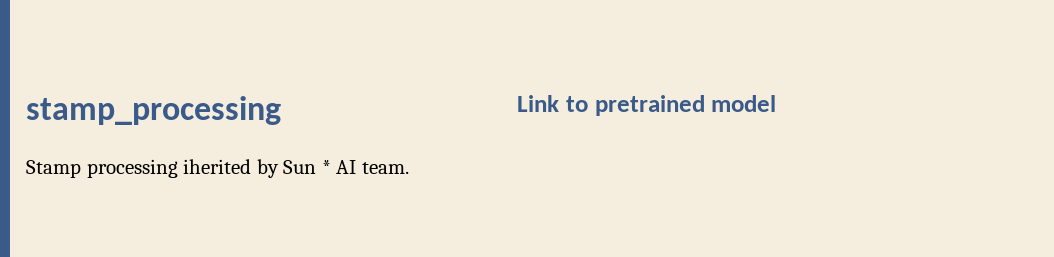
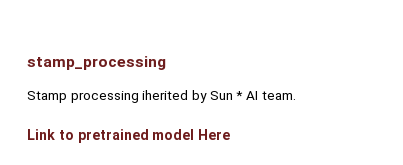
(777, 103) none -> [198,129,231,140] Here

